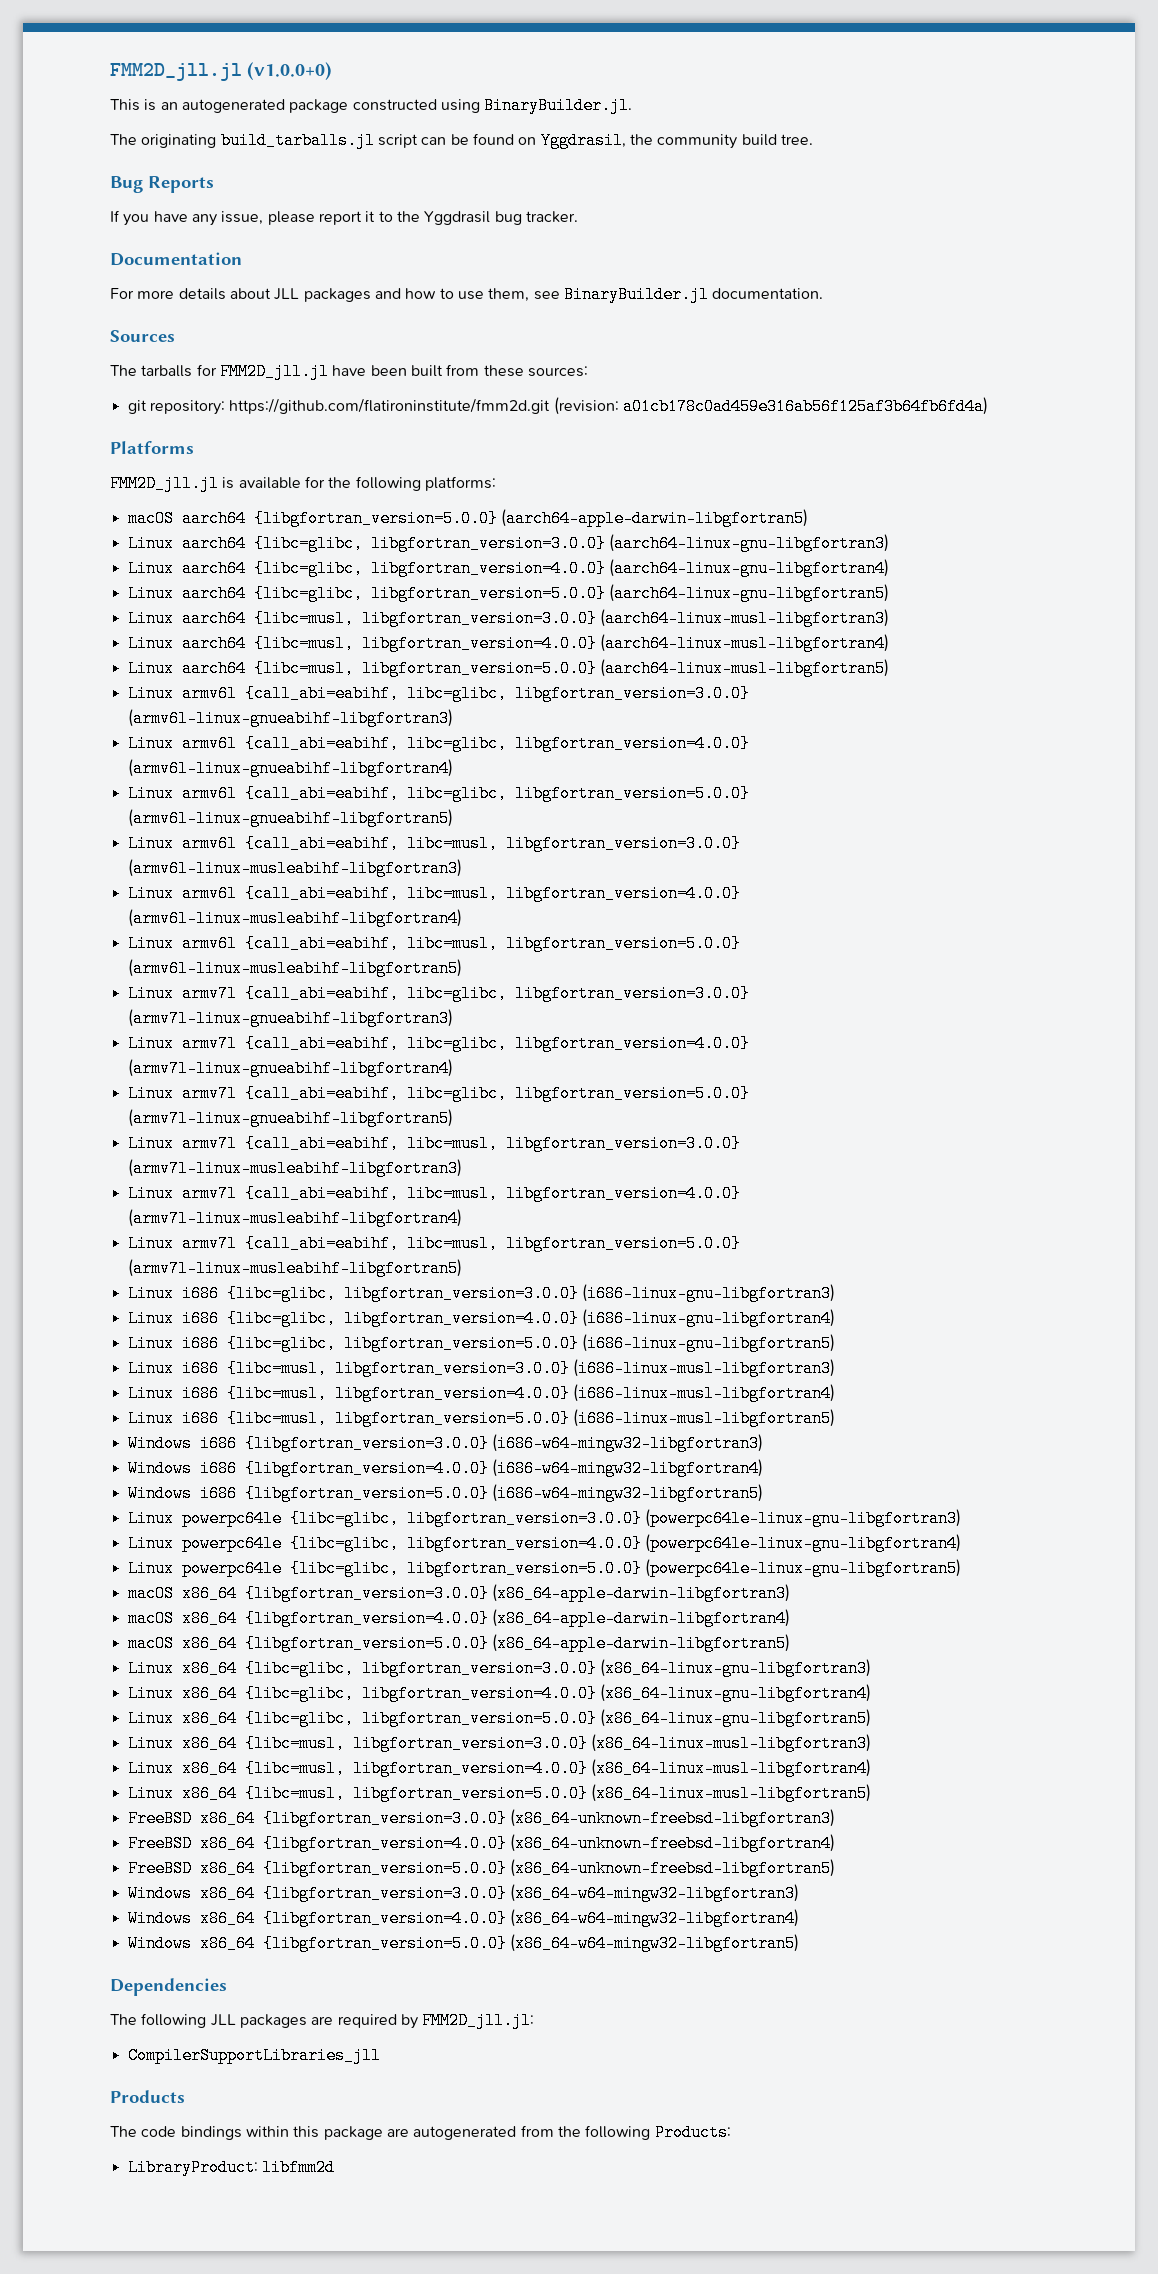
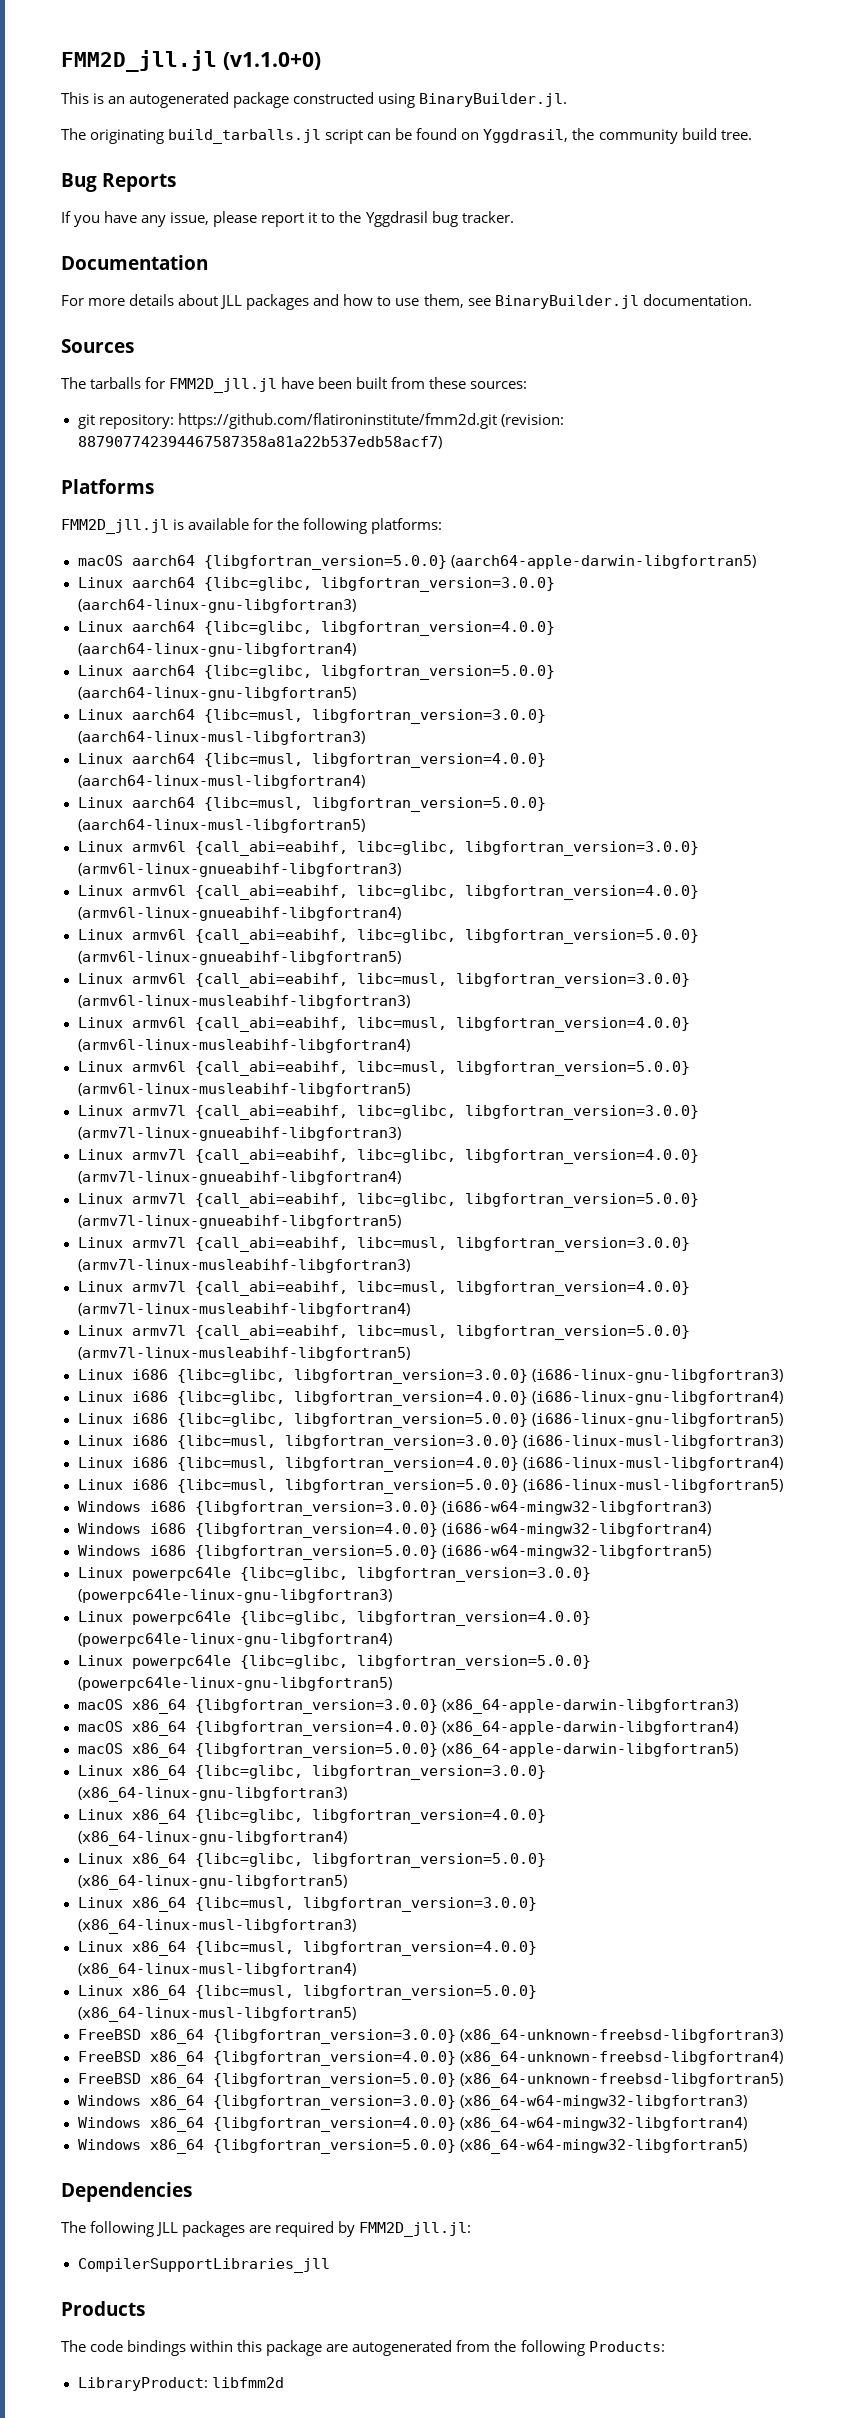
[110,62,333,81] FMM2D_jll.jl (v1.0.0+0) -> [61,50,321,72] FMM2D_jll.jl (v1.1.0+0)
[622,397,988,415] a01cb178c0ad459e316ab56f125af3b64fb6fd4a) -> [77,436,442,449] 887907742394467587358a81a22b537edb58acf7)

